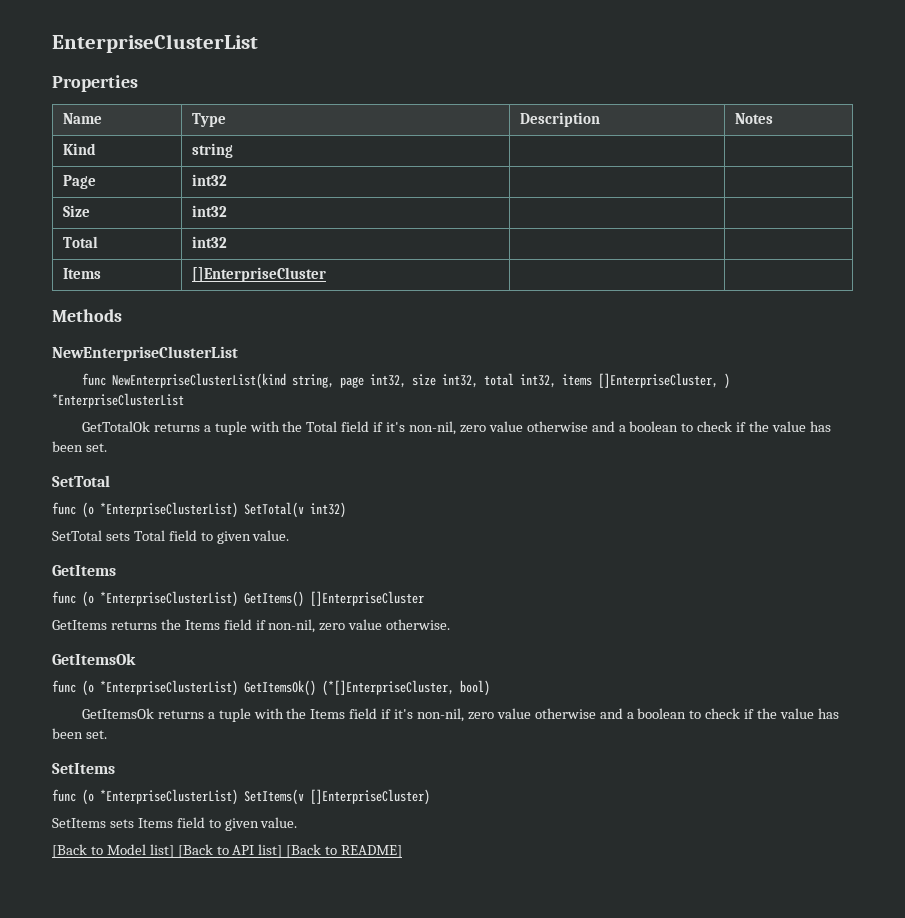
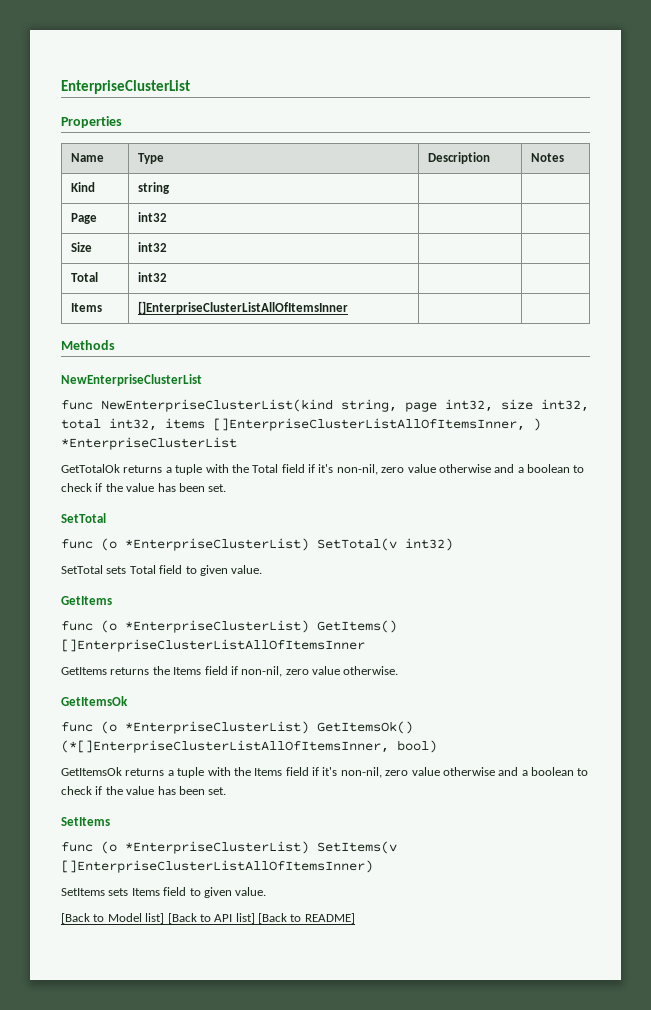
[191,267,326,282] []EnterpriseCluster -> [137,301,348,314] []EnterpriseClusterListAllOfItemsInner
[597,373,718,388] []EnterpriseCluster, -> [213,418,525,431] []EnterpriseClusterListAllOfItemsInner,
[310,591,424,606] []EnterpriseCluster -> [61,639,365,652] []EnterpriseClusterListAllOfItemsInner
[322,680,454,696] (*[]EnterpriseCluster, -> [61,740,389,753] (*[]EnterpriseClusterListAllOfItemsInner,
[310,789,430,805] []EnterpriseCluster) -> [61,860,373,873] []EnterpriseClusterListAllOfItemsInner)

